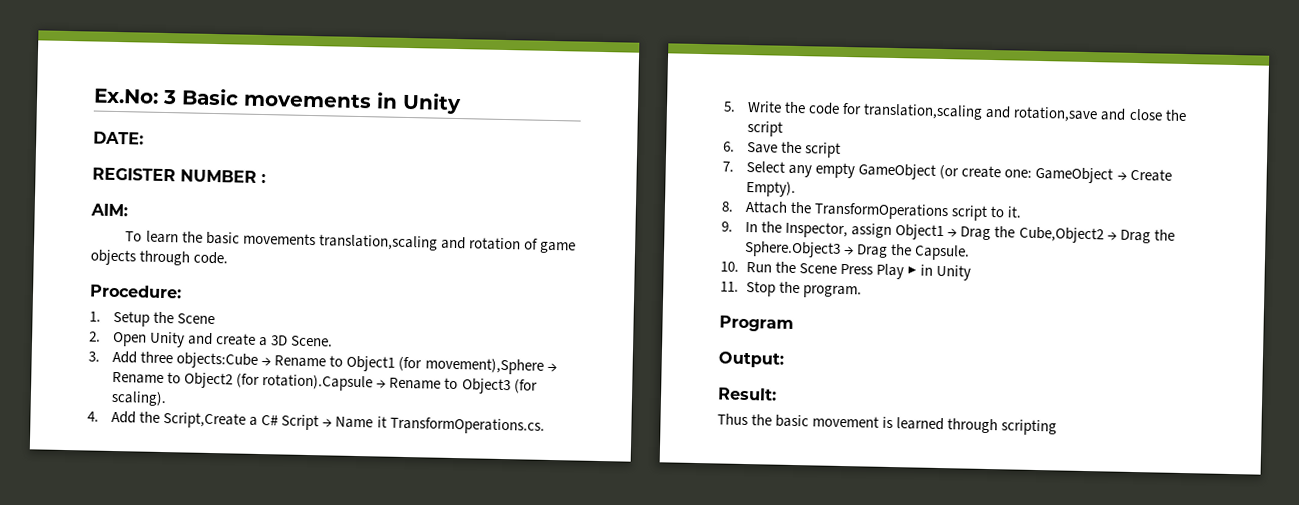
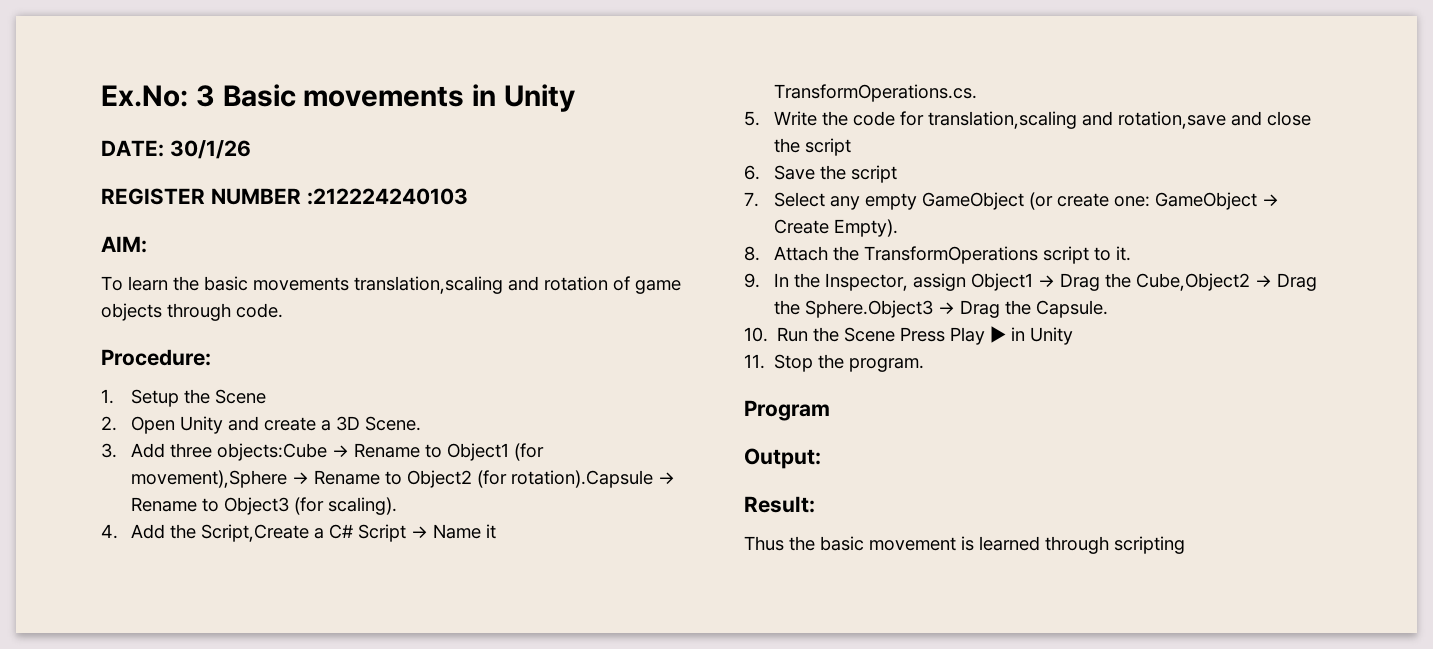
(144, 138) none -> [169,140,251,159] 30/1/26
[261,173,266,184] : -> [306,188,468,205] :212224240103

